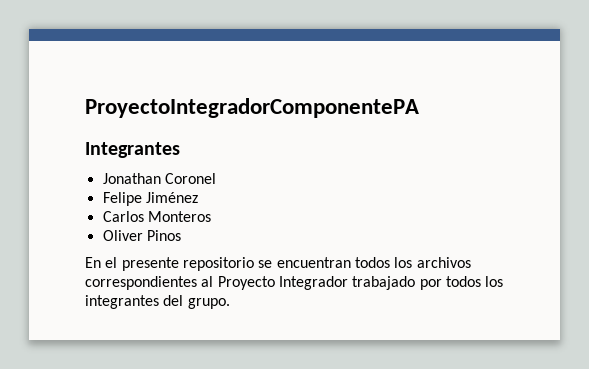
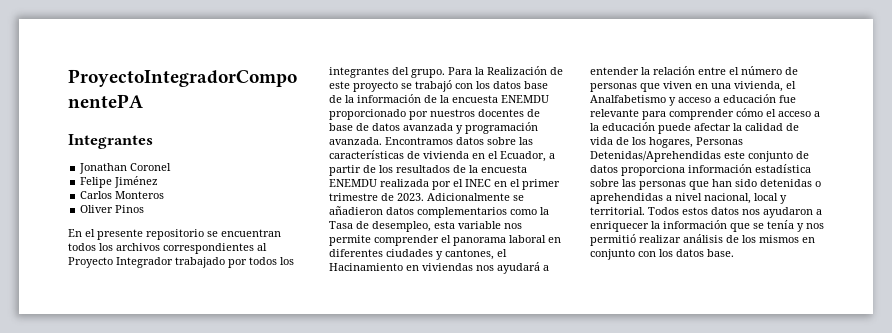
(230, 303) none -> [448,66,563,75] [329,80,548,92] [329,94,549,103] [329,109,540,120] [329,122,538,134] [329,137,533,145] [329,150,555,162] [329,165,527,176] [329,179,560,190] [329,193,524,201] [329,206,549,218] [329,221,522,232] [329,235,561,246] [329,249,507,260] [329,262,549,274] [590,66,798,75] [590,81,796,92] [590,94,796,106] [590,108,820,120] [590,122,799,134] [590,137,743,148] [590,151,809,162] [590,164,811,176] [590,179,821,190] [590,193,787,204] [590,207,822,218] [590,220,824,232] [590,234,815,246] [590,249,734,260] Para la Realización de este proyecto se trabajó con los datos base de la información de la encuesta ENEMDU proporcionado por nuestros docentes de base de datos avanzada y programación avanzada. Encontramos datos sobre las características de vivienda en el Ecuador, a partir de los resultados de la encuesta ENEMDU realizada por el INEC en el primer trimestre de 2023. Adicionalmente se añadieron datos complementarios como la Tasa de desempleo, esta variable nos permite comprender el panorama laboral en diferentes ciudades y cantones, el Hacinamiento en viviendas nos ayudará a entender la relación entre el número de personas que viven en una vivienda, el Analfabetismo y acceso a educación fue relevante para comprender cómo el acceso a la educación puede afectar la calidad de vida de los hogares, Personas Detenidas/Aprehendidas este conjunto de datos proporciona información estadística sobre las personas que han sido detenidas o aprehendidas a nivel nacional, local y territorial. Todos estos datos nos ayudaron a enriquecer la información que se tenía y nos permitió realizar análisis de los mismos en conjunto con los datos base.

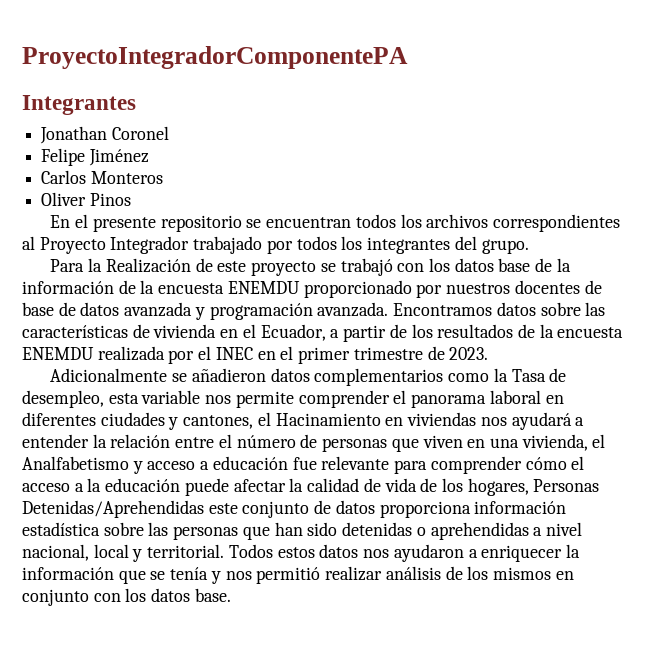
(445, 73) none -> (529, 246) //
(424, 197) none -> (489, 353) //

